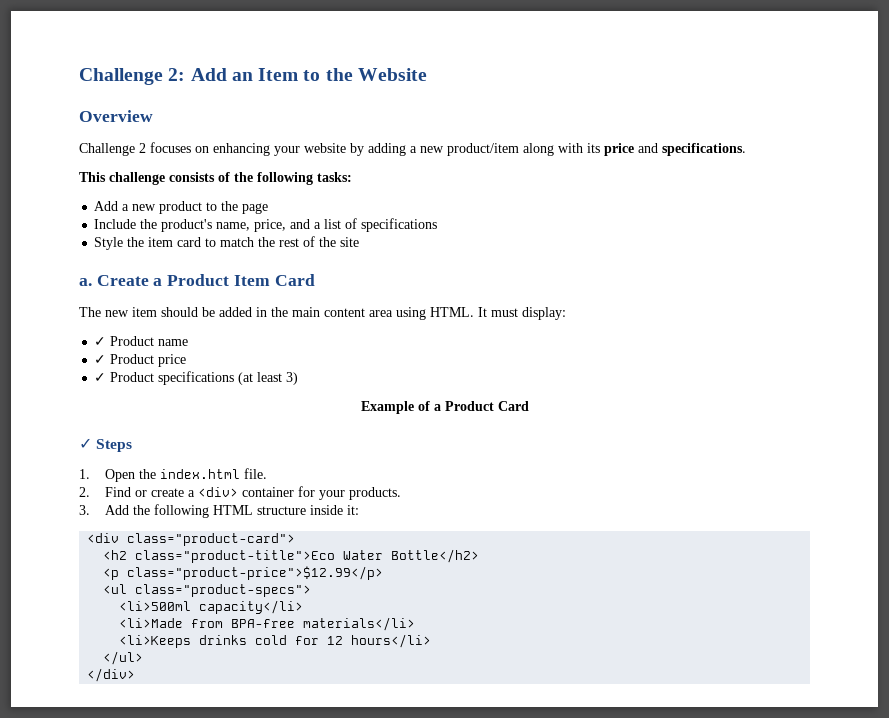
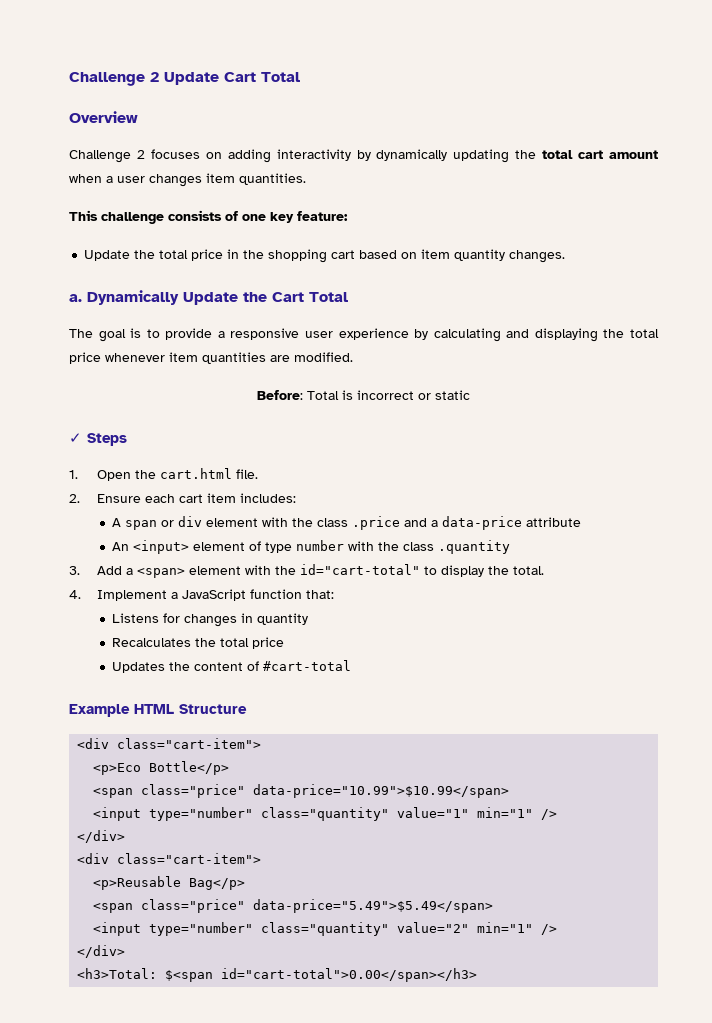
[79,68,427,85] Challenge 2: Add an Item to the Website -> [69,72,300,86] Challenge 2 Update Cart Total
[213,143,746,156] [79,172,352,185] [94,201,269,214] [94,218,438,232] [94,236,360,250] [79,274,315,286] [79,307,566,320] [94,336,189,346] [94,354,187,367] [94,371,299,385] [360,401,529,414] enhancing your website by adding a new product/item along with its price and specifications. // This challenge consists of the following tasks: // Add a new product to the page // Include the product's name, price, and a list of specifications // Style the item card to match the rest of the site // a. Create a Product Item Card // The new item should be added in the main content area using HTML. It must display: // ✓ Product name // ✓ Product price // ✓ Product specifications (at least 3) // Example of a Product Card -> [227,149,659,163] [69,173,306,187] [69,210,348,224] [84,249,566,263] [69,290,348,305] [69,328,659,342] [69,352,353,364] [257,390,470,400] adding interactivity by dynamically updating the total cart amount when a user changes item quantities. // This challenge consists of one key feature: // Update the total price in the shopping cart based on item quantity changes. // a. Dynamically Update the Cart Total // The goal is to provide a responsive user experience by calculating and displaying the total price whenever item quantities are modified. // Before: Total is incorrect or static
[159,469,240,479] index.html -> [159,468,232,479] cart.html
[104,486,401,500] [79,504,359,518] [87,533,296,546] [103,549,480,563] [103,566,384,580] [103,584,312,597] [119,600,304,614] [119,617,416,631] [119,634,432,648] [103,651,144,665] [87,668,136,682] Find or create a <div> container for your products. // 3. Add the following HTML structure inside it: // <div class="product-card"> // <h2 class="product-title">Eco Water Bottle</h2> // <p class="product-price">$12.99</p> // <ul class="product-specs"> // <li>500ml capacity</li> // <li>Made from BPA-free materials</li> // <li>Keeps drinks cold for 12 hours</li> // </ul> // </div> -> [96,493,296,503] [112,516,582,530] [112,540,511,554] [69,564,544,578] [69,589,334,601] [112,613,309,627] [112,637,285,649] [112,660,352,673] [69,704,247,717] [77,738,262,749] [93,761,230,775] [93,784,510,798] [93,807,558,821] [77,830,126,843] [77,853,262,864] [93,876,246,890] [93,899,494,913] [93,922,558,936] [77,945,126,958] [77,968,478,982] Ensure each cart item includes: // A span or div element with the class .price and a data-price attribute // An <input> element of type number with the class .quantity // 3. Add a <span> element with the id="cart-total" to display the total. // 4. Implement a JavaScript function that: // Listens for changes in quantity // Recalculates the total price // Updates the content of #cart-total // Example HTML Structure // <div class="cart-item"> // <p>Eco Bottle</p> // <span class="price" data-price="10.99">$10.99</span> // <input type="number" class="quantity" value="1" min="1" /> // </div> // <div class="cart-item"> // <p>Reusable Bag</p> // <span class="price" data-price="5.49">$5.49</span> // <input type="number" class="quantity" value="2" min="1" /> // </div> // <h3>Total: $<span id="cart-total">0.00</span></h3>

